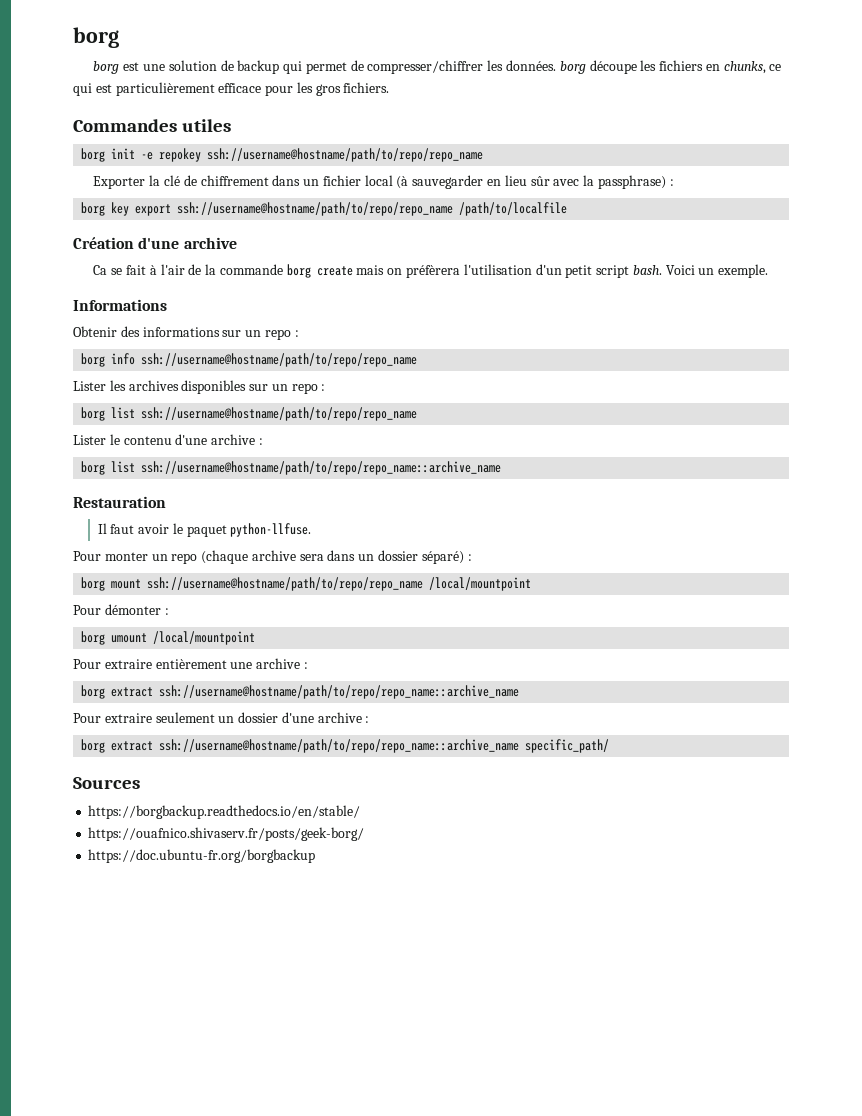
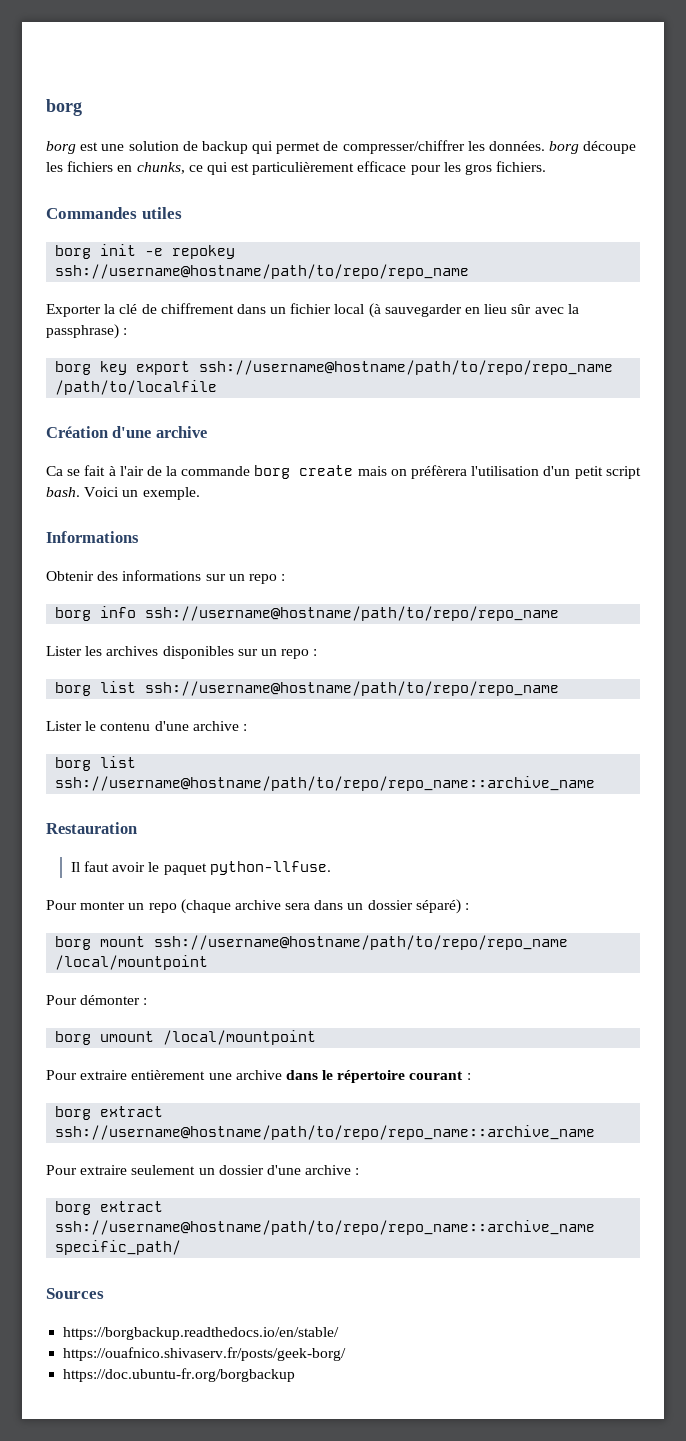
(301, 663) none -> [285,1070,464,1083] dans le répertoire courant

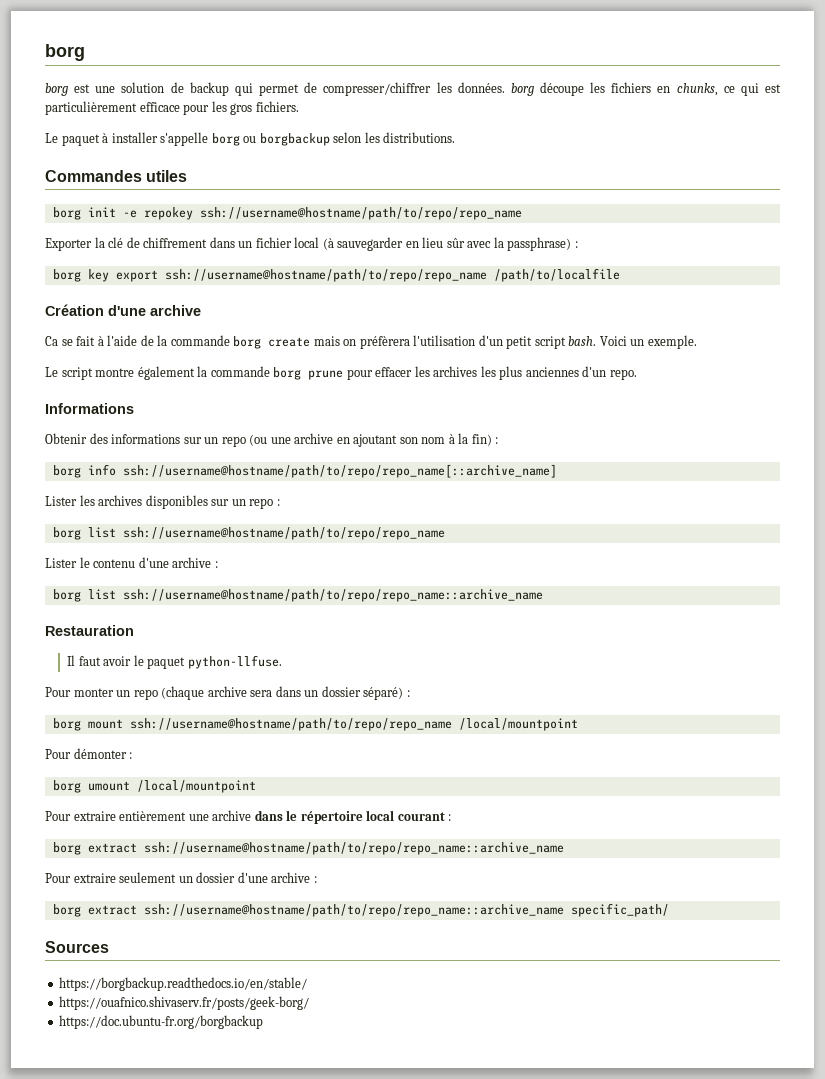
(547, 166) none -> [45,132,456,146] // Le paquet à installer s'appelle borg ou borgbackup selon les distributions.
[119,466,144,476] l'air -> [107,335,138,346] l'aide
(200, 493) none -> [45,366,637,380] // Le script montre également la commande borg prune pour effacer les archives les plus anciennes d'un repo.
(277, 579) none -> [249,433,492,447] (ou une archive en ajoutant son nom à la fin)
[145,606,560,621] ssh://username@hostname/path/to/repo/repo_name -> [122,464,557,478] ssh://username@hostname/path/to/repo/repo_name[::archive_name]
(406, 1076) none -> [366,810,395,821] local

